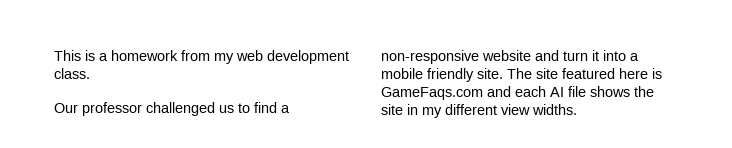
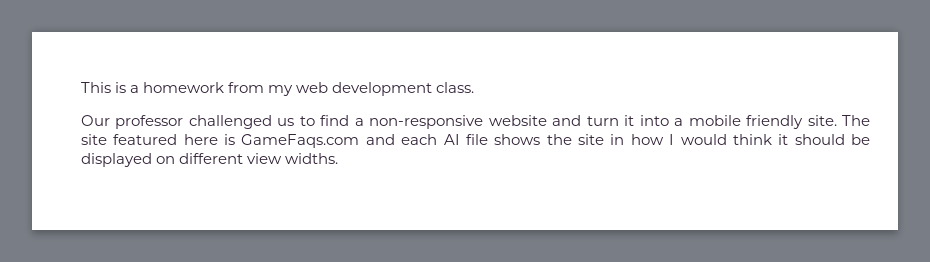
[422,107,442,118] my -> [630,134,870,145] [81,153,176,167] how I would think it should be displayed on

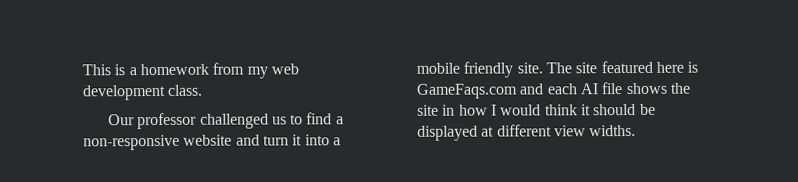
[156,156,176,164] on -> [481,126,495,137] at

